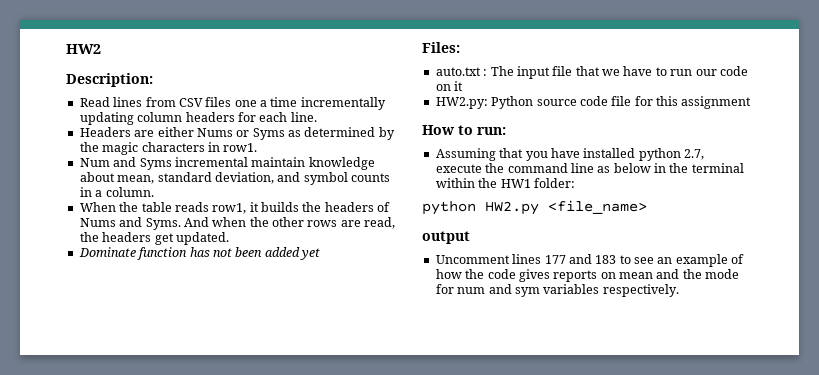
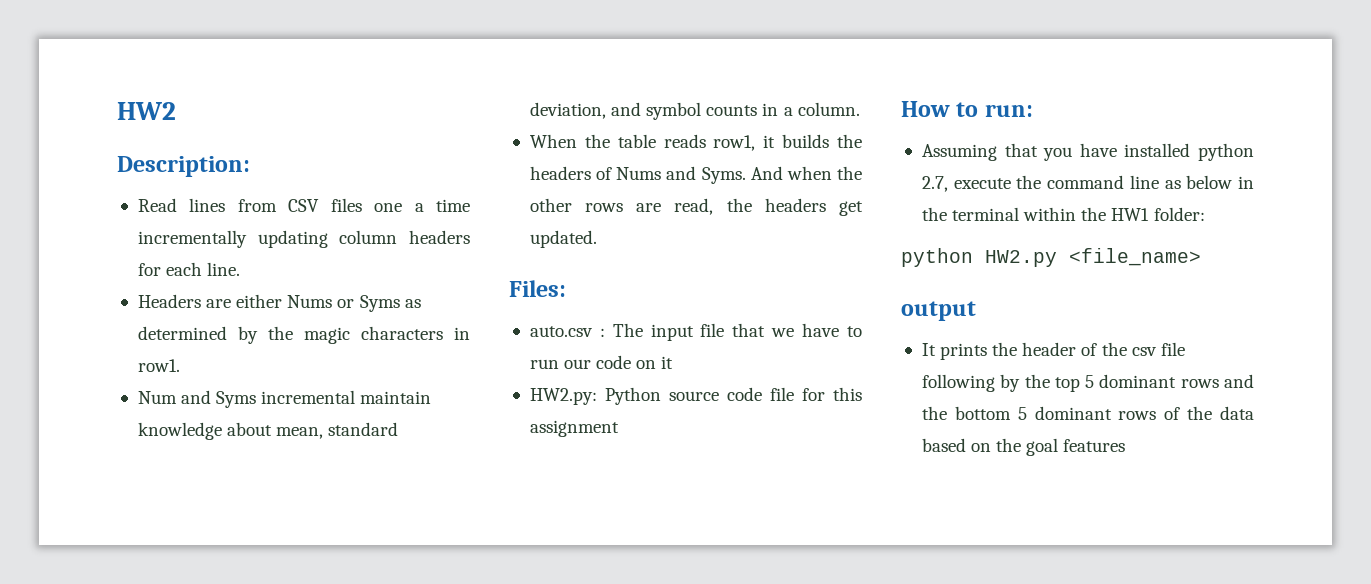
[78,247,320,260] // Dominate function has not been added yet -> (597, 239) none
[435,67,481,76] auto.txt -> [529,326,593,337] auto.csv
[435,254,745,267] [435,269,740,282] [435,284,679,297] Uncomment lines 177 and 183 to see an example of how the code gives reports on mean and the mode for num and sym variables respectively. -> [921,342,1185,360] [921,374,1254,392] [921,406,1254,420] [921,438,1126,456] It prints the header of the csv file following by the top 5 dominant rows and the bottom 5 dominant rows of the data based on the goal features

